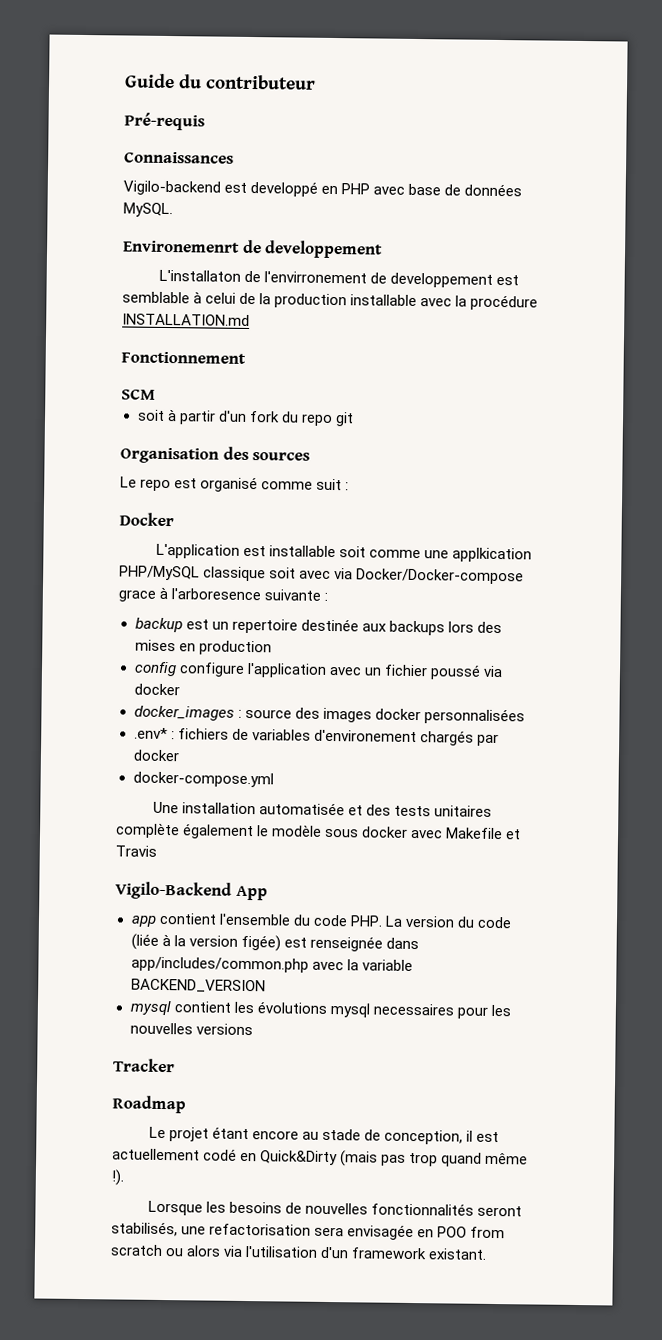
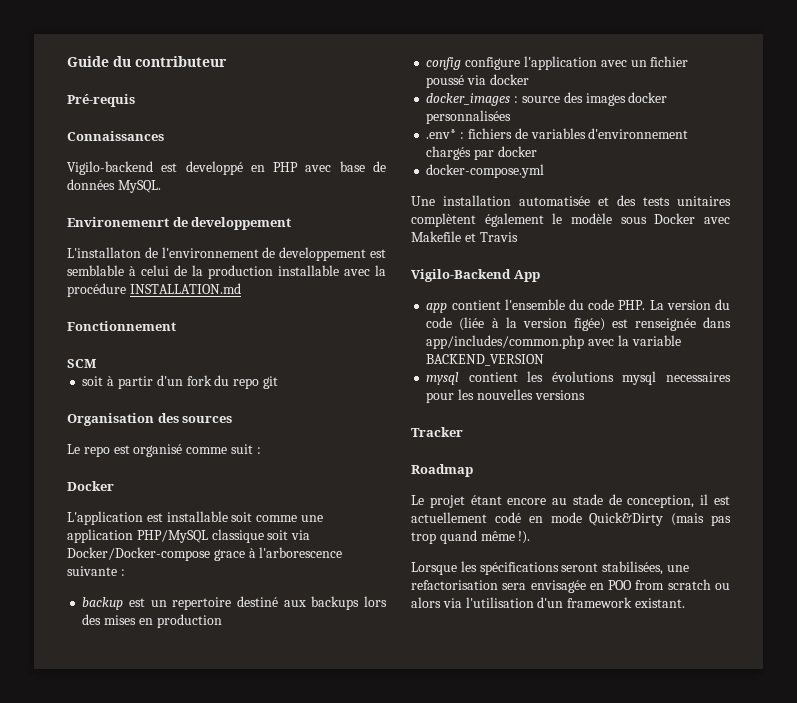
[263,271,367,284] l'envirronement -> [161,247,259,258] l'environnement
[452,547,533,563] applkication -> [67,529,133,543] application
[299,570,332,579] avec -> (289, 535) none
[171,588,262,601] l'arboresence -> [259,547,343,558] l'arborescence
[300,618,359,632] destinée -> [237,596,279,607] destiné
[313,729,417,743] d'environement -> [588,128,689,139] d'environnement
[115,822,180,839] complète -> [411,213,476,227] complètent
[361,826,409,838] docker -> [654,213,696,224] Docker
(258, 1157) none -> [550,512,582,523] mode
[228,1201,523,1217] [111,1221,178,1237] besoins de nouvelles fonctionnalités seront stabilisés, -> [479,561,664,575] spécifications seront stabilisées,

